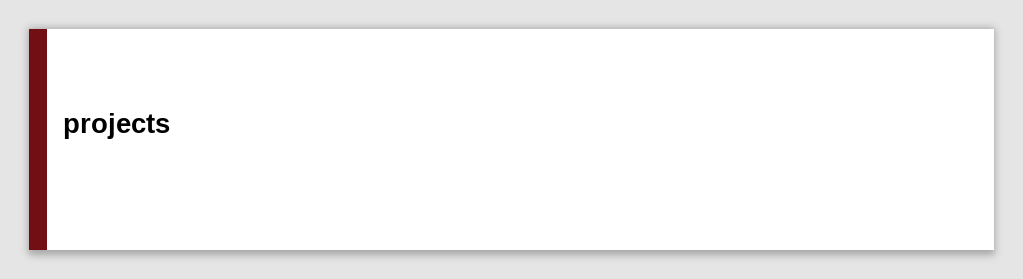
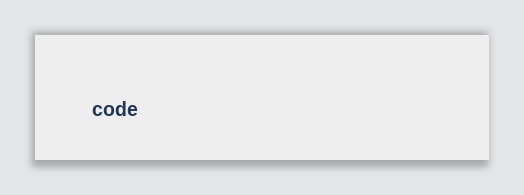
[63,113,170,139] projects -> [92,101,138,116] code

